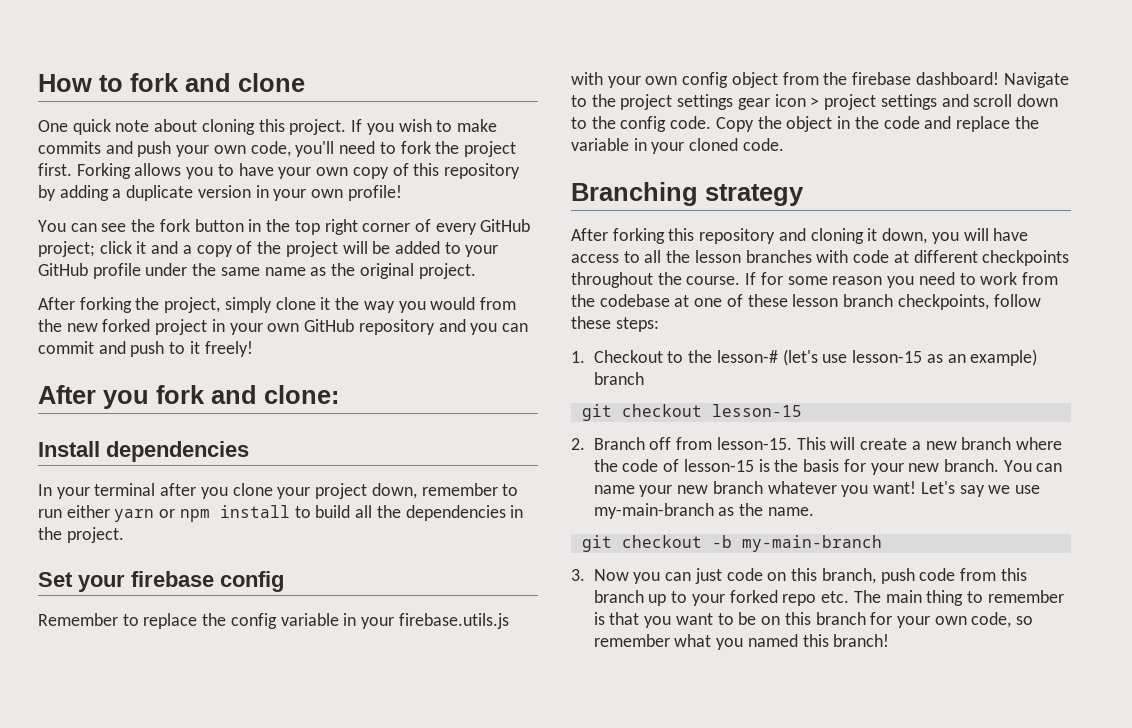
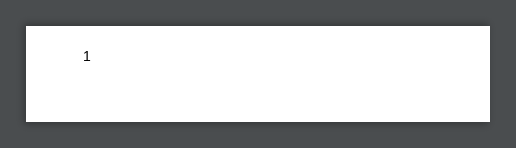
[38,73,305,92] [38,119,497,135] [38,141,516,157] [38,163,520,179] [38,185,402,201] [38,219,531,235] [38,241,499,257] [38,263,476,279] [38,297,516,313] [38,319,528,335] [38,341,253,357] [38,385,339,409] [38,441,249,462] [38,483,519,499] [38,505,524,522] [38,527,124,543] [38,571,284,592] [38,613,509,629] [571,72,1069,88] [571,94,1058,110] [571,116,1039,132] [571,138,784,154] [571,182,804,206] [571,228,1029,244] [571,250,1070,266] [571,272,1058,288] [571,294,1041,310] [571,316,659,332] [571,349,1038,366] [593,372,644,385] [581,404,802,421] [571,437,1062,450] [593,459,1063,475] [593,481,1040,497] [593,503,814,519] [581,535,882,552] [571,568,1027,584] [593,590,1064,606] [593,612,1034,628] [593,634,890,650] How to fork and clone // One quick note about cloning this project. If you wish to make commits and push your own code, you'll need to fork the project first. Forking allows you to have your own copy of this repository by adding a duplicate version in your own profile! // You can see the fork button in the top right corner of every GitHub project; click it and a copy of the project will be added to your GitHub profile under the same name as the original project. // After forking the project, simply clone it the way you would from the new forked project in your own GitHub repository and you can commit and push to it freely! // After you fork and clone: // Install dependencies // In your terminal after you clone your project down, remember to run either yarn or npm install to build all the dependencies in the project. // Set your firebase config // Remember to replace the config variable in your firebase.utils.js with your own config object from the firebase dashboard! Navigate to the project settings gear icon > project settings and scroll down to the config code. Copy the object in the code and replace the variable in your cloned code. // Branching strategy // After forking this repository and cloning it down, you will have access to all the lesson branches with code at different checkpoints throughout the course. If for some reason you need to work from the codebase at one of these lesson branch checkpoints, follow these steps: // 1. Checkout to the lesson-# (let's use lesson-15 as an example) branch // git checkout lesson-15 // 2. Branch off from lesson-15. This will create a new branch where the code of lesson-15 is the basis for your new branch. You can name your new branch whatever you want! Let's say we use my-main-branch as the name. // git checkout -b my-main-branch // 3. Now you can just code on this branch, push code from this branch up to your forked repo etc. The main thing to remember is that you want to be on this branch for your own code, so remember what you named this branch! -> [83,51,91,61] 1

